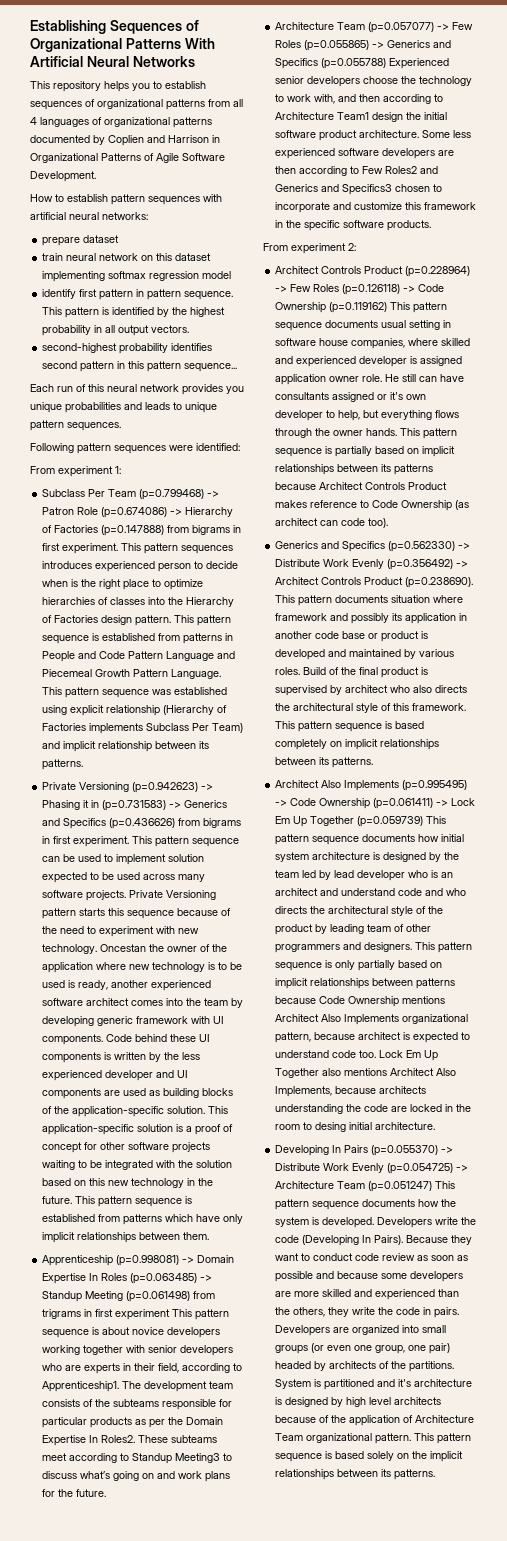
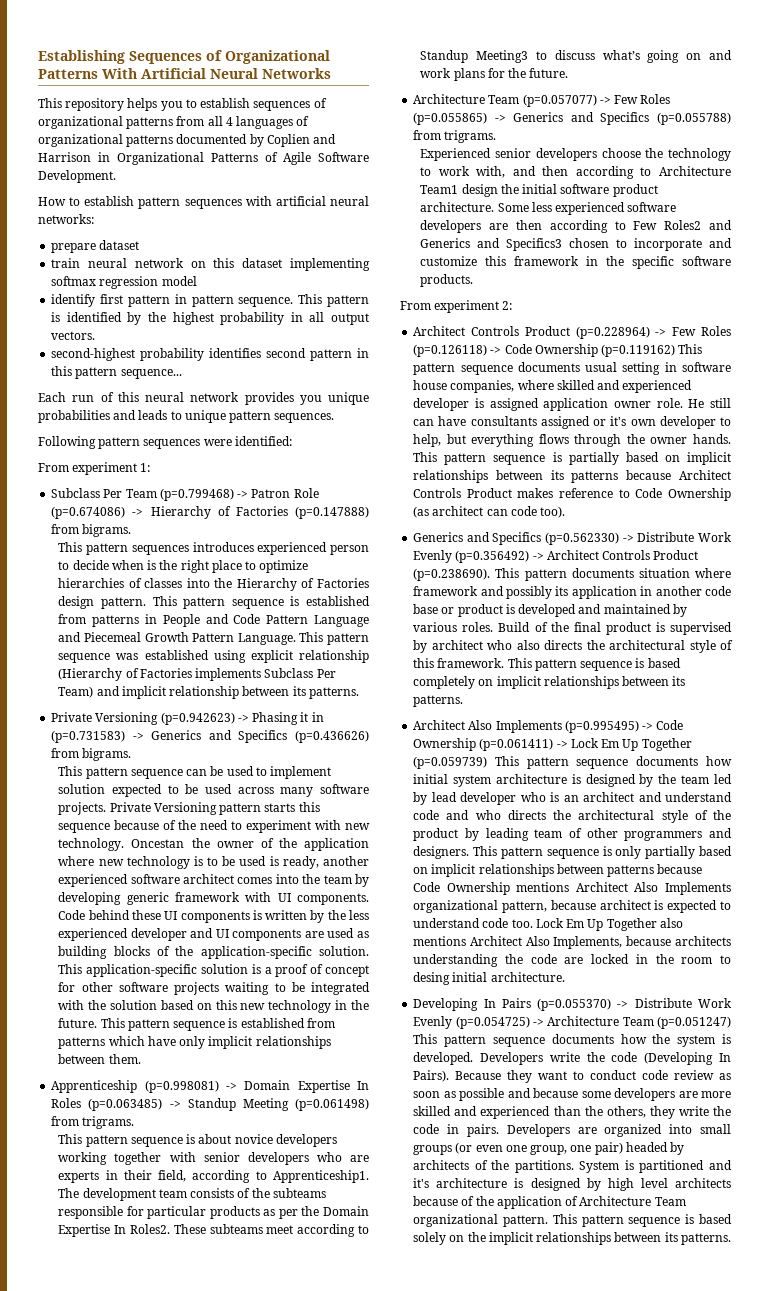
[192,525,242,535] [42,543,119,554] bigrams in first experiment. -> [82,524,132,537] bigrams. //
[203,818,242,828] [42,836,130,847] bigrams in first experiment. -> [82,748,132,761] bigrams. //
[42,1309,171,1320] trigrams in first experiment -> [82,1116,135,1129] trigrams. //
(387, 63) none -> [413,130,497,143] from trigrams. //

